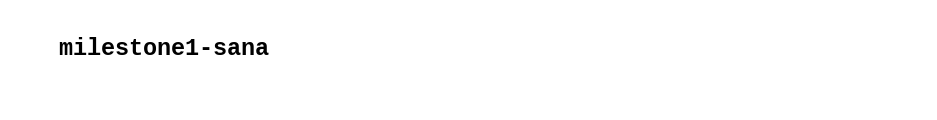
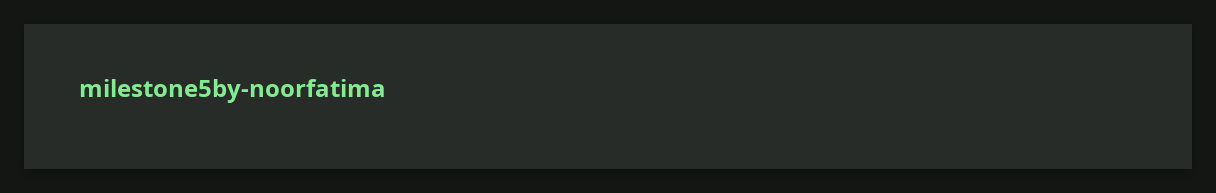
[59,37,269,55] milestone1-sana -> [79,79,386,103] milestone5by-noorfatima

